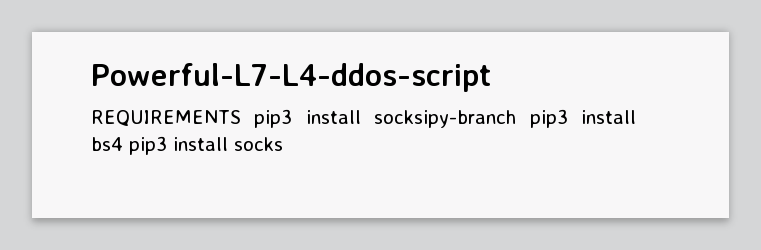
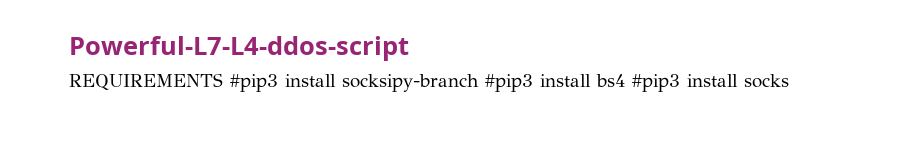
[254,109,293,128] pip3 -> [230,74,278,92] #pip3
[529,109,568,128] pip3 -> [485,74,533,92] #pip3
[129,136,167,155] pip3 -> [632,74,680,92] #pip3

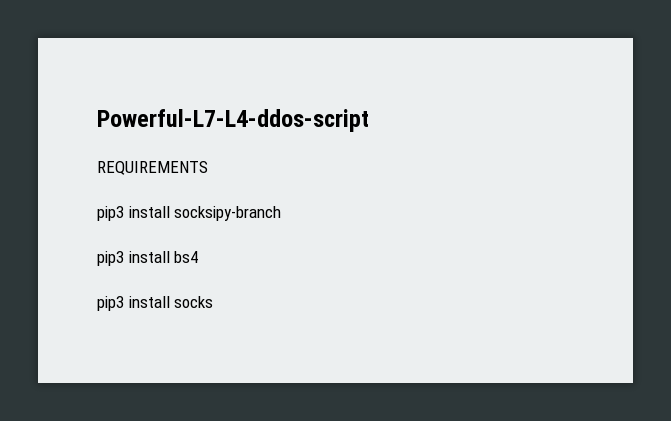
[230,74,278,92] #pip3 -> [97,206,124,221] // pip3
[485,74,533,92] #pip3 -> [97,251,124,266] // pip3
[632,74,680,92] #pip3 -> [97,296,124,311] // pip3

